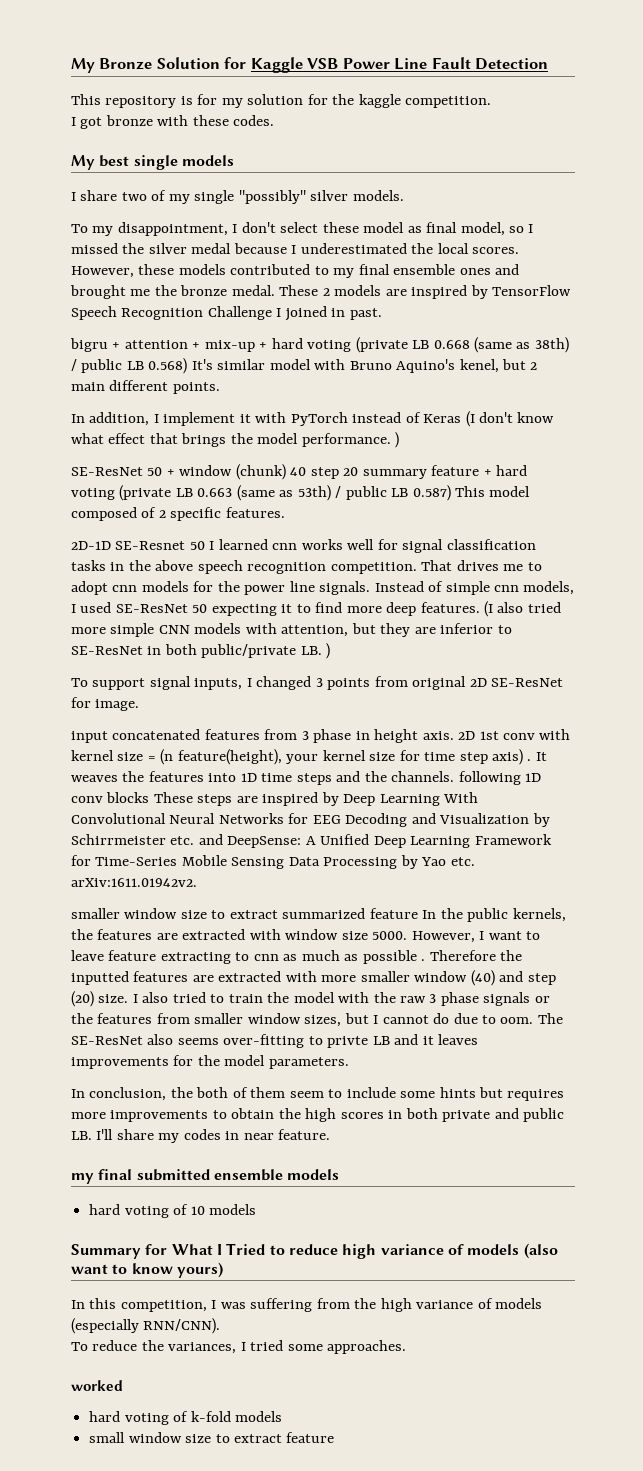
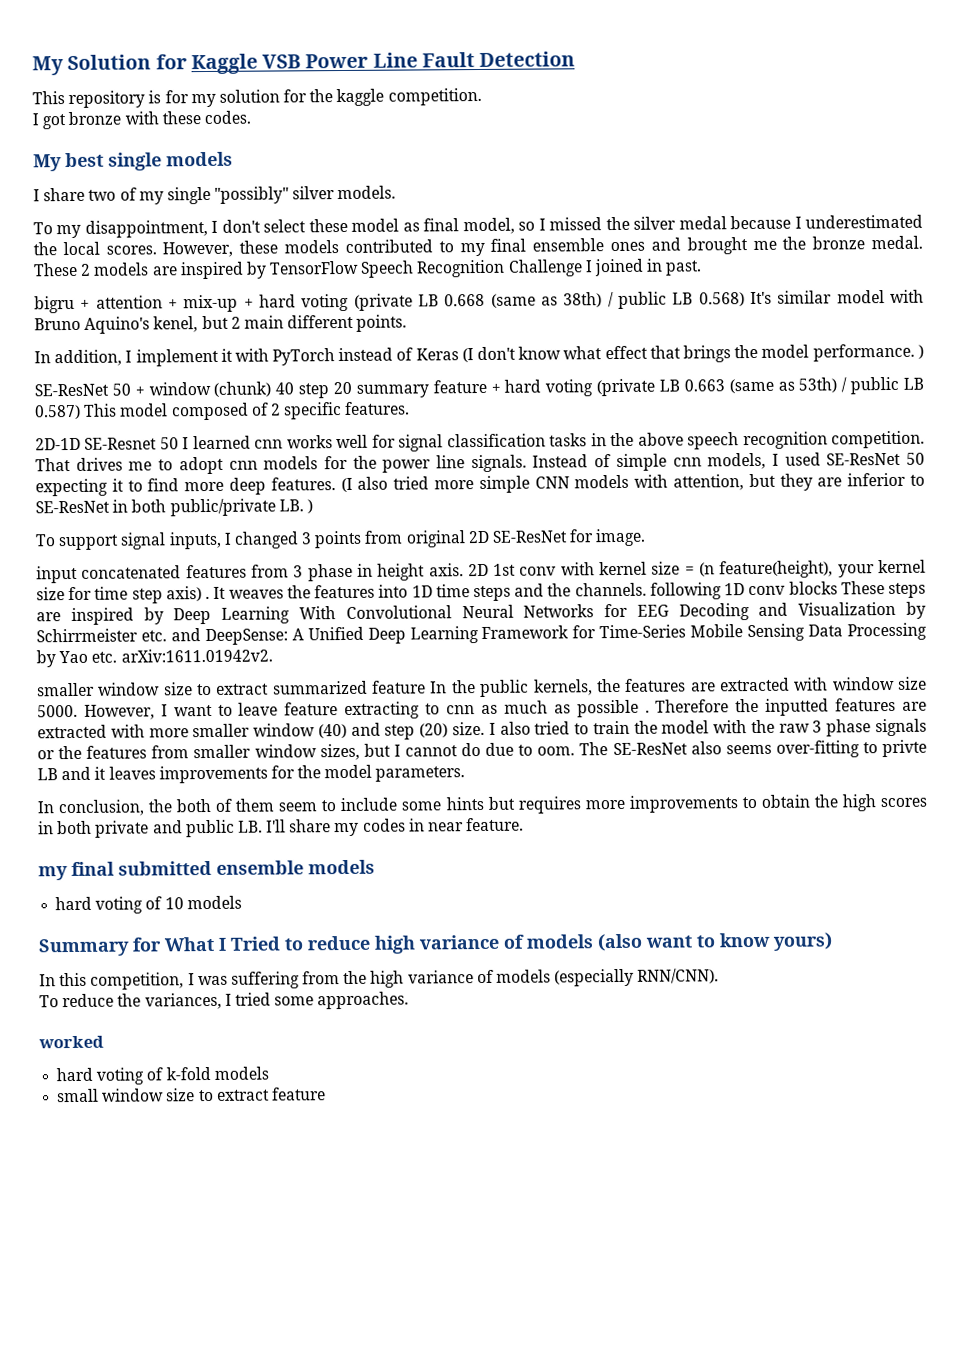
[71,58,153,73] My Bronze -> [32,56,64,76] My

